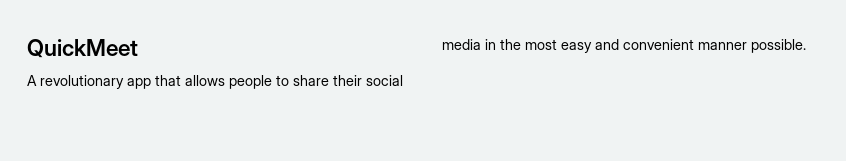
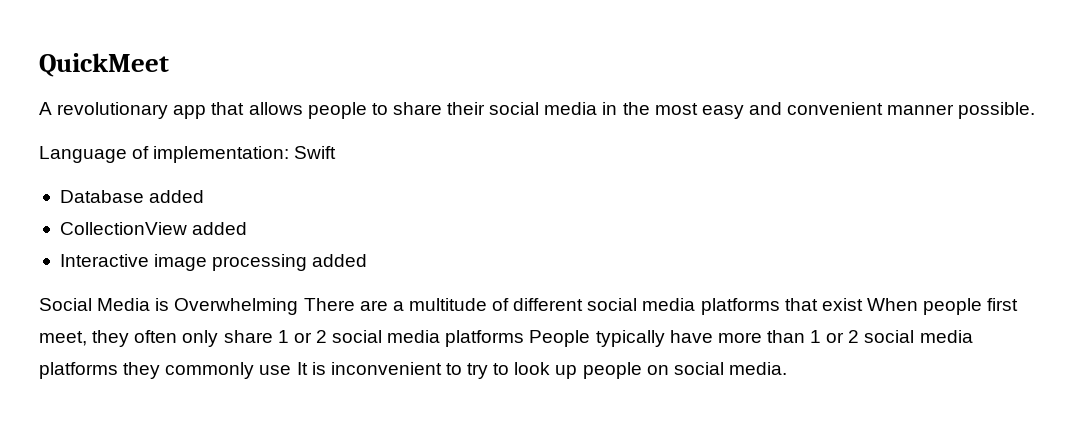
(806, 46) none -> [39,146,337,163] [59,190,205,203] [59,222,248,235] [59,254,368,271] [39,298,1019,315] [39,330,973,347] [39,362,787,379] // Language of implementation: Swift // Database added // CollectionView added // Interactive image processing added // Social Media is Overwhelming There are a multitude of different social media platforms that exist When people first meet, they often only share 1 or 2 social media platforms People typically have more than 1 or 2 social media platforms they commonly use It is inconvenient to try to look up people on social media.

